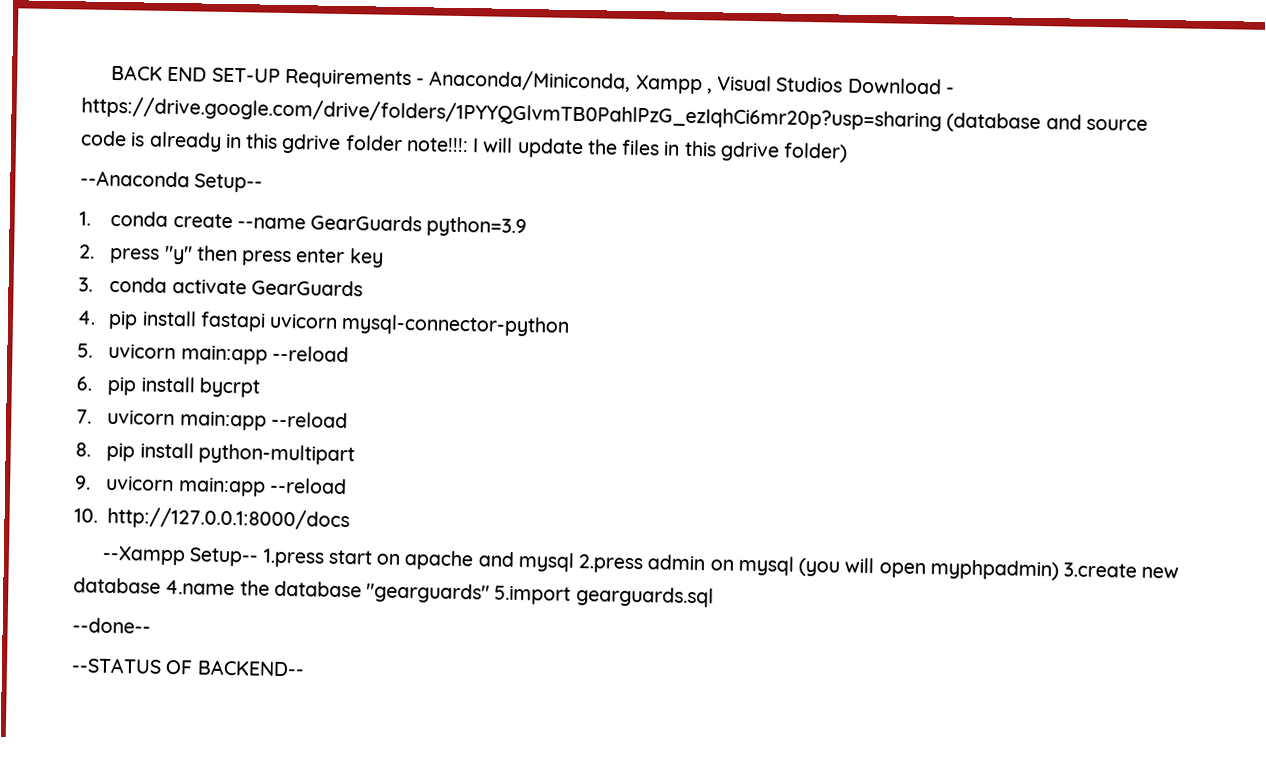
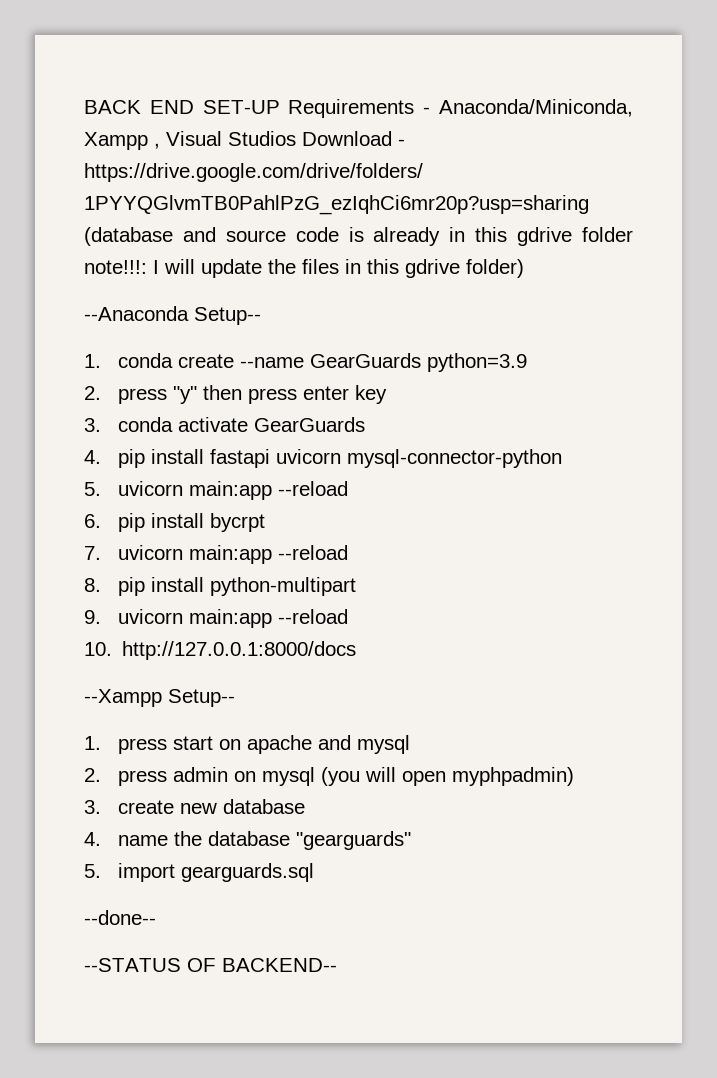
[262,548,325,568] 1.press -> [84,736,167,754] // 1. press
[578,554,644,574] 2.press -> [84,768,167,786] // 2. press
[1063,562,1138,578] 3.create -> [84,800,174,814] // 3. create
[165,579,236,596] 4.name -> [84,832,168,846] // 4. name
[494,585,572,605] 5.import -> [84,863,175,882] // 5. import

